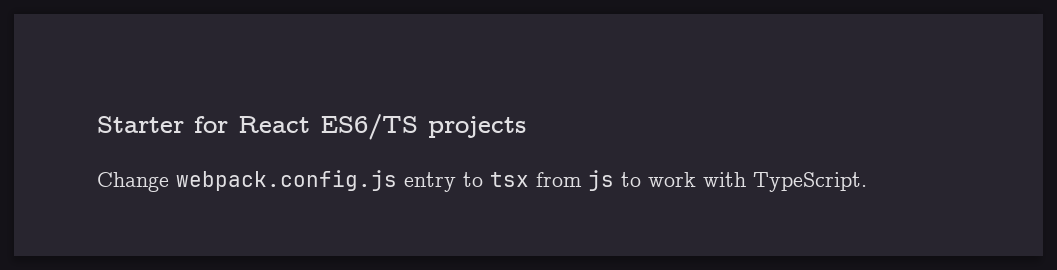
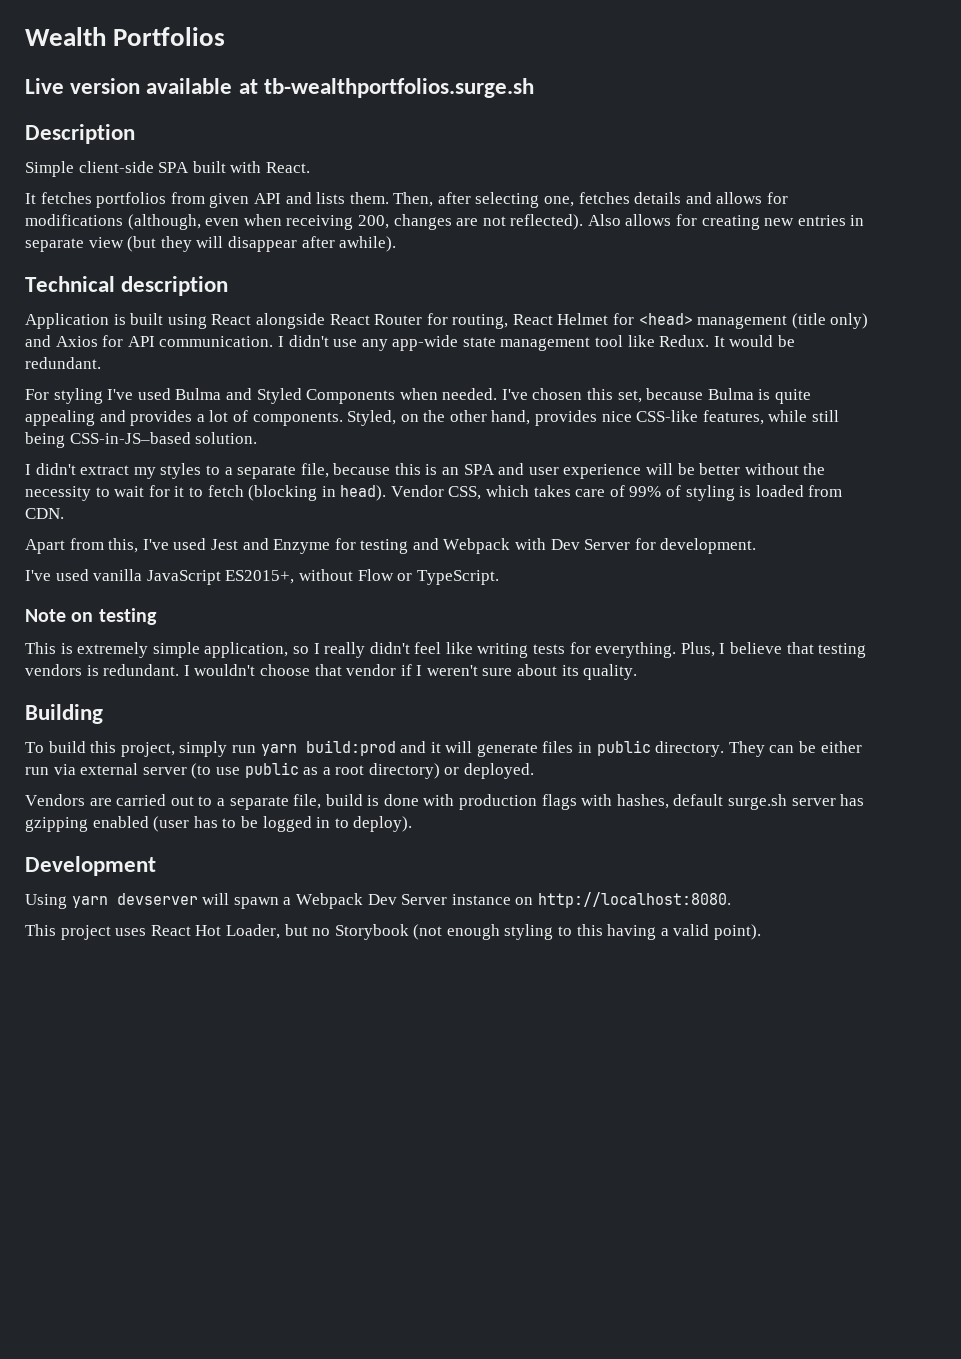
[97,114,526,140] [97,170,867,192] Starter for React ES6/TS projects // Change webpack.config.js entry to tsx from js to work with TypeScript. -> [25,27,226,46] [25,78,534,98] [25,124,135,144] [25,161,310,177] [25,192,789,208] [25,214,865,230] [25,236,397,252] [25,276,229,296] [25,313,869,329] [25,335,796,351] [25,357,101,369] [25,388,812,404] [25,410,840,426] [25,432,258,448] [25,463,826,479] [25,485,843,501] [25,508,64,519] [25,538,757,554] [25,569,499,585] [25,608,157,625] [25,642,867,658] [25,664,638,680] [25,704,103,724] [25,740,862,757] [25,762,535,779] [25,794,865,810] [25,816,413,832] [25,856,156,876] [25,892,731,909] [25,924,762,940] Wealth Portfolios // Live version available at tb-wealthportfolios.surge.sh // Description // Simple client-side SPA built with React. // It fetches portfolios from given API and lists them. Then, after selecting one, fetches details and allows for modifications (although, even when receiving 200, changes are not reflected). Also allows for creating new entries in separate view (but they will disappear after awhile). // Technical description // Application is built using React alongside React Router for routing, React Helmet for <head> management (title only) and Axios for API communication. I didn't use any app-wide state management tool like Redux. It would be redundant. // For styling I've used Bulma and Styled Components when needed. I've chosen this set, because Bulma is quite appealing and provides a lot of components. Styled, on the other hand, provides nice CSS-like features, while still being CSS-in-JS–based solution. // I didn't extract my styles to a separate file, because this is an SPA and user experience will be better without the necessity to wait for it to fetch (blocking in head). Vendor CSS, which takes care of 99% of styling is loaded from CDN. // Apart from this, I've used Jest and Enzyme for testing and Webpack with Dev Server for development. // I've used vanilla JavaScript ES2015+, without Flow or TypeScript. // Note on testing // This is extremely simple application, so I really didn't feel like writing tests for everything. Plus, I believe that testing vendors is redundant. I wouldn't choose that vendor if I weren't sure about its quality. // Building // To build this project, simply run yarn build:prod and it will generate files in public directory. They can be either run via external server (to use public as a root directory) or deployed. // Vendors are carried out to a separate file, build is done with production flags with hashes, default surge.sh server has gzipping enabled (user has to be logged in to deploy). // Development // Using yarn devserver will spawn a Webpack Dev Server instance on http://localhost:8080. // This project uses React Hot Loader, but no Storybook (not enough styling to this having a valid point).

